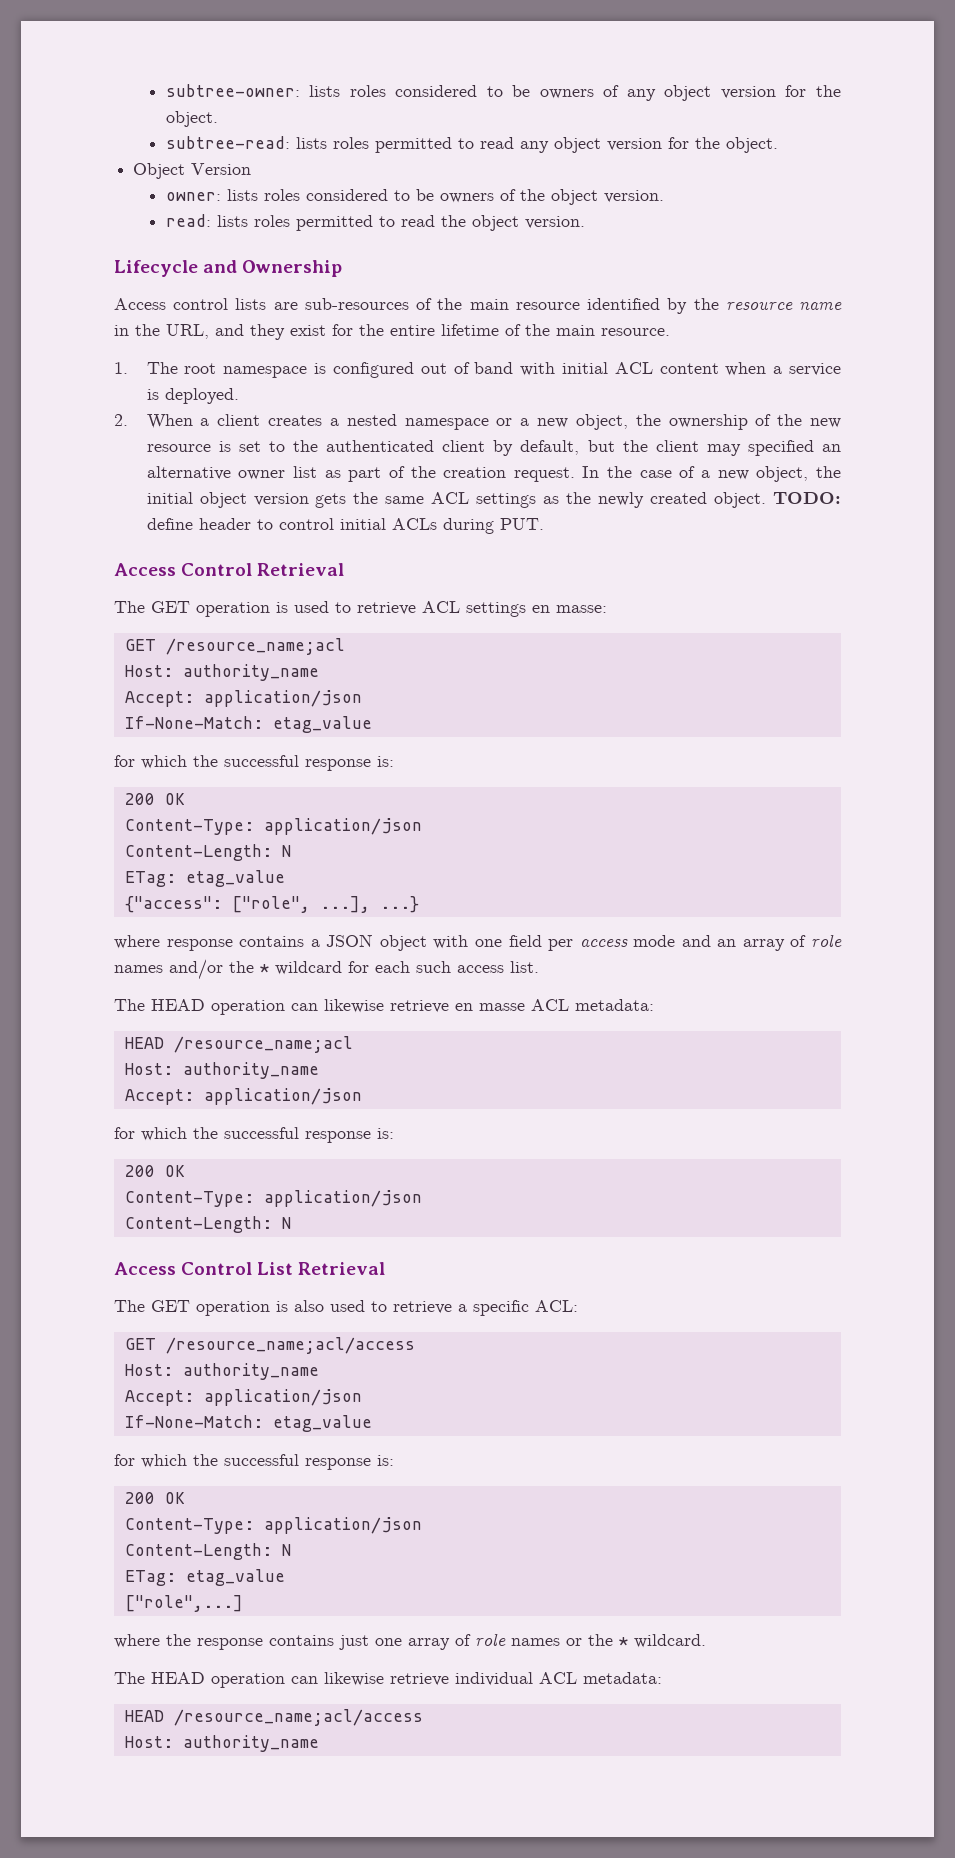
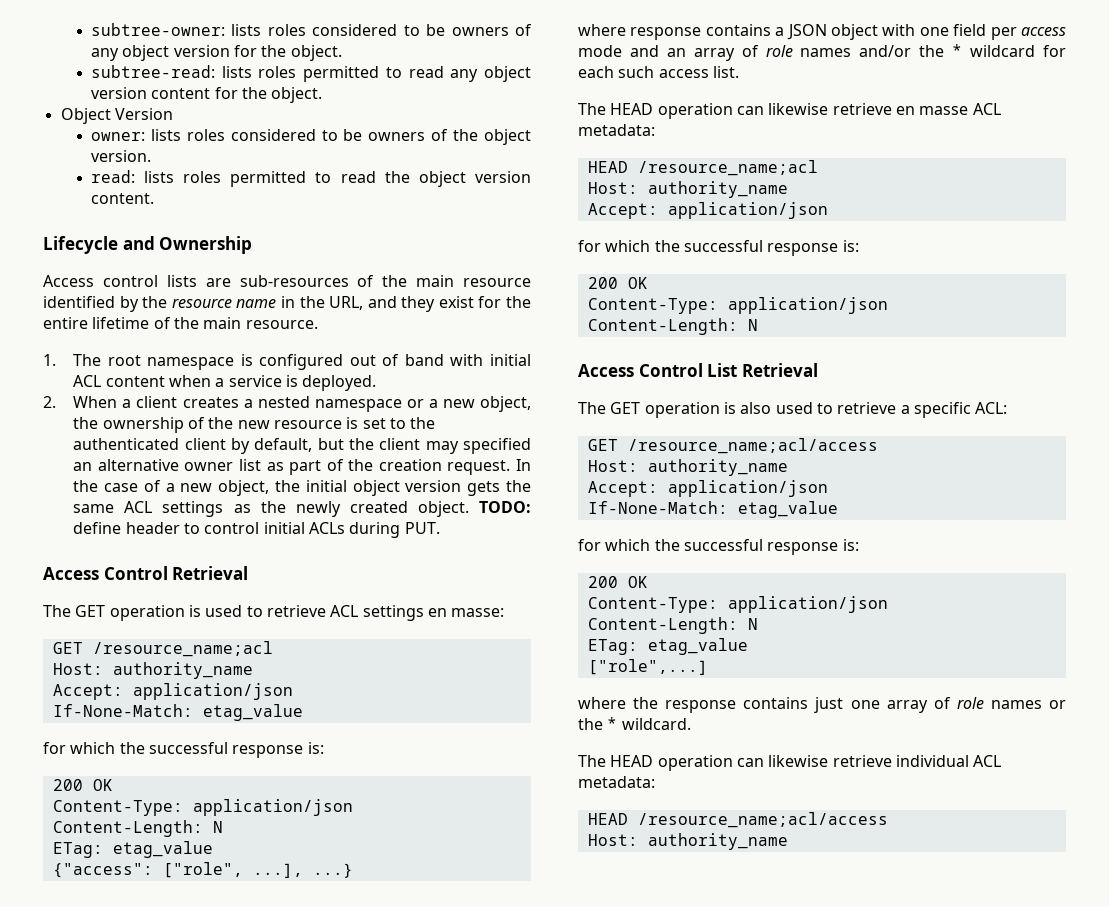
(662, 144) none -> [151,88,211,99] content
[524,216,585,229] version. -> [474,171,531,183] [90,193,154,204] version content.

